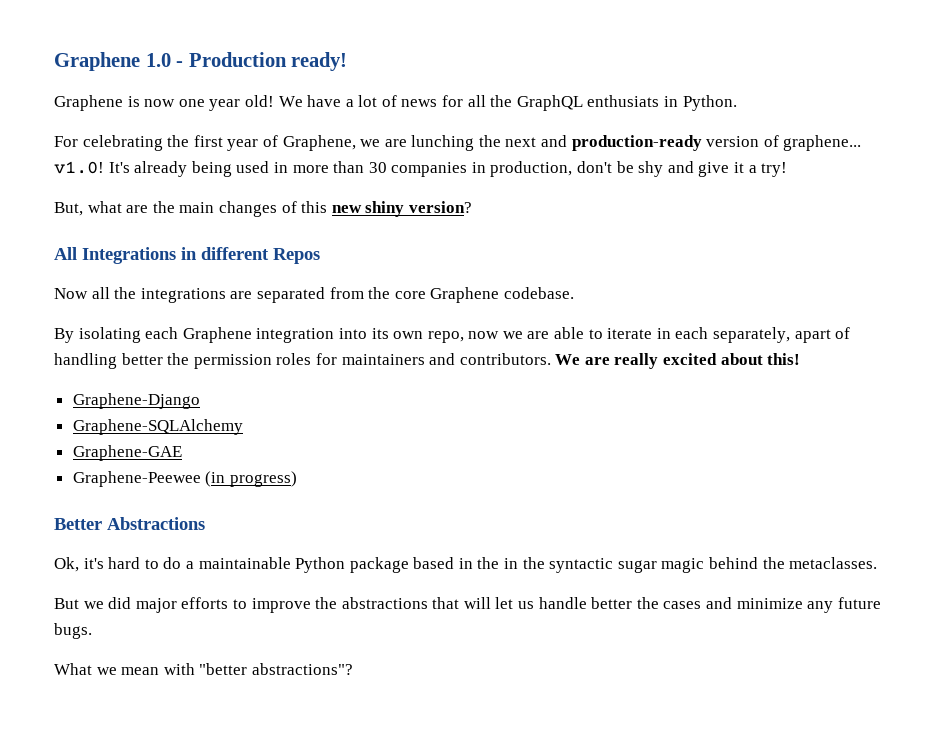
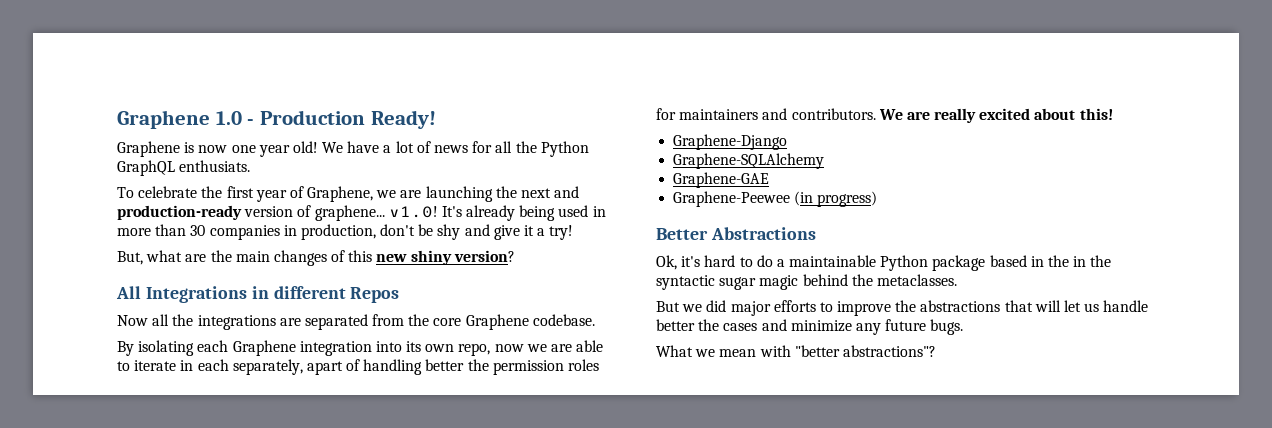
[291,52,348,71] ready! -> [370,110,436,129] Ready!
[516,95,737,111] [54,135,163,151] GraphQL enthusiats in Python. // For celebrating -> [540,141,589,157] [117,160,251,176] [117,186,198,198] Python GraphQL enthusiats. // To celebrate
[411,135,475,151] lunching -> [425,186,493,202] launching

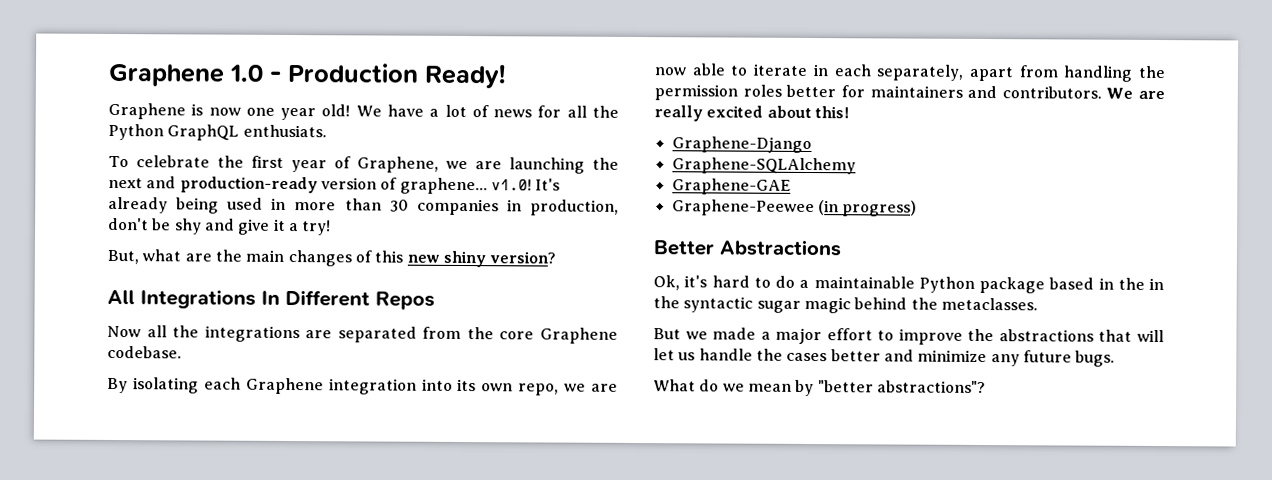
[251,286,346,299] in different -> [261,289,370,307] In Different
[494,344,573,352] now we are -> [564,383,618,392] [654,67,686,76] we are now
[346,359,465,375] of handling better -> [1018,65,1134,82] from handling
(600, 365) none -> [786,84,837,98] better
[706,300,816,316] did major efforts -> [712,327,873,345] made a major effort
[656,319,695,331] better -> (753, 354) none
(758, 327) none -> [830,349,881,362] better
(693, 351) none -> [699,379,720,392] do
[759,345,791,357] with -> [795,379,815,397] by

